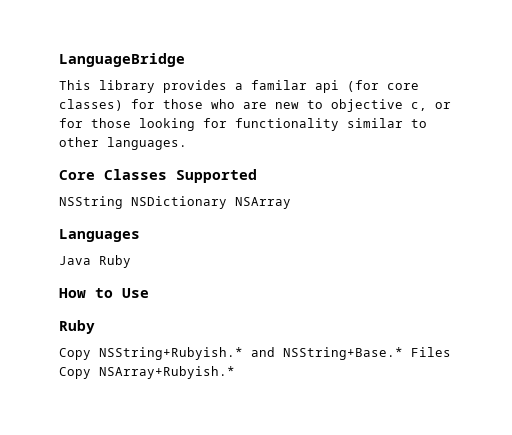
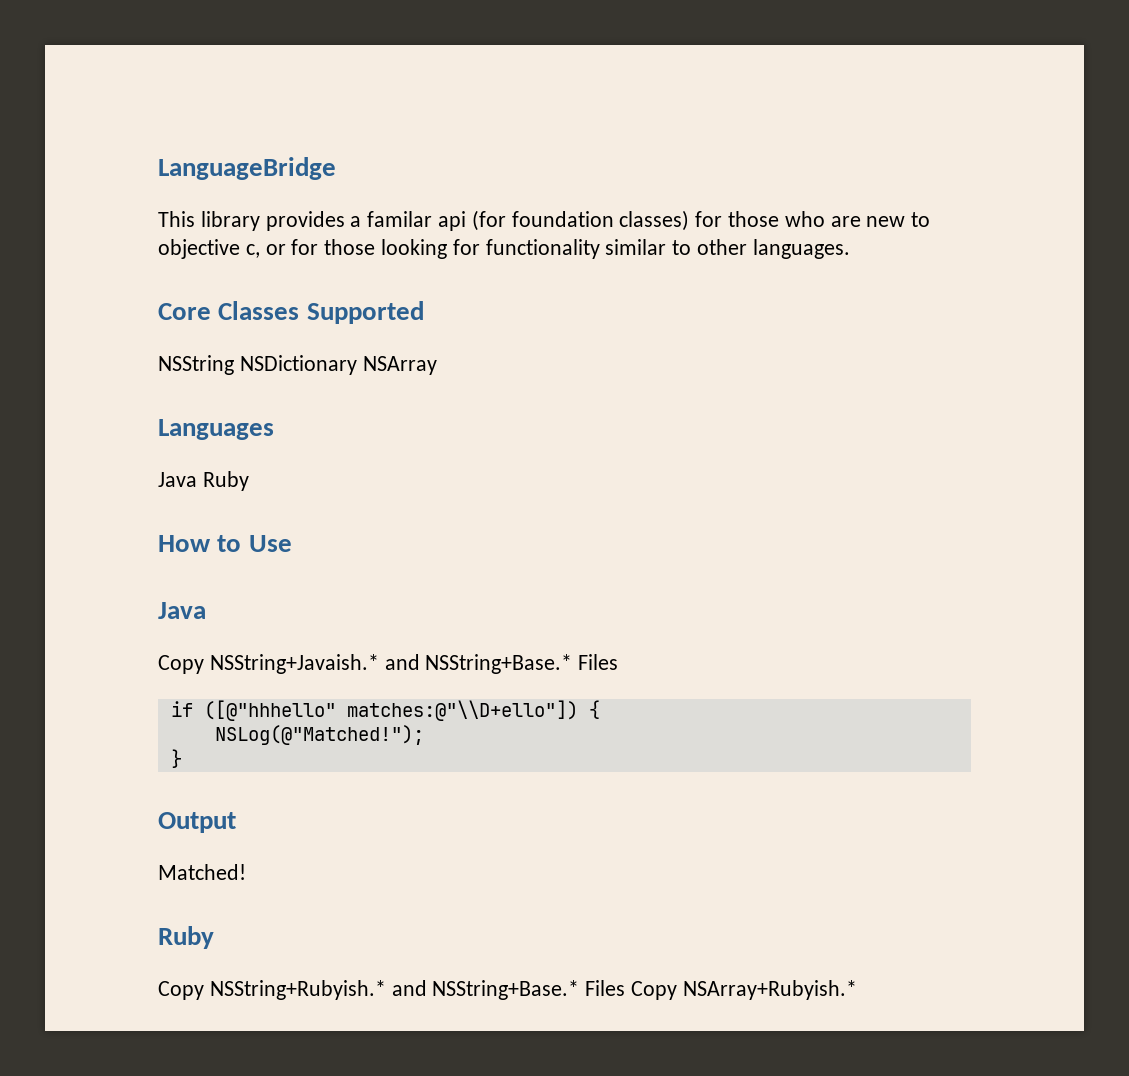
[387,83,419,90] core -> [511,211,614,227] foundation
(149, 293) none -> [158,602,206,619] [158,654,619,674] [170,700,600,721] [214,725,424,745] [170,749,182,768] [158,812,236,833] [158,864,246,880] // Java // Copy NSString+Javaish.* and NSString+Base.* Files // if ([@"hhhello" matches:@"\\D+ello"]) { // NSLog(@"Matched!"); // } // Output // Matched!

